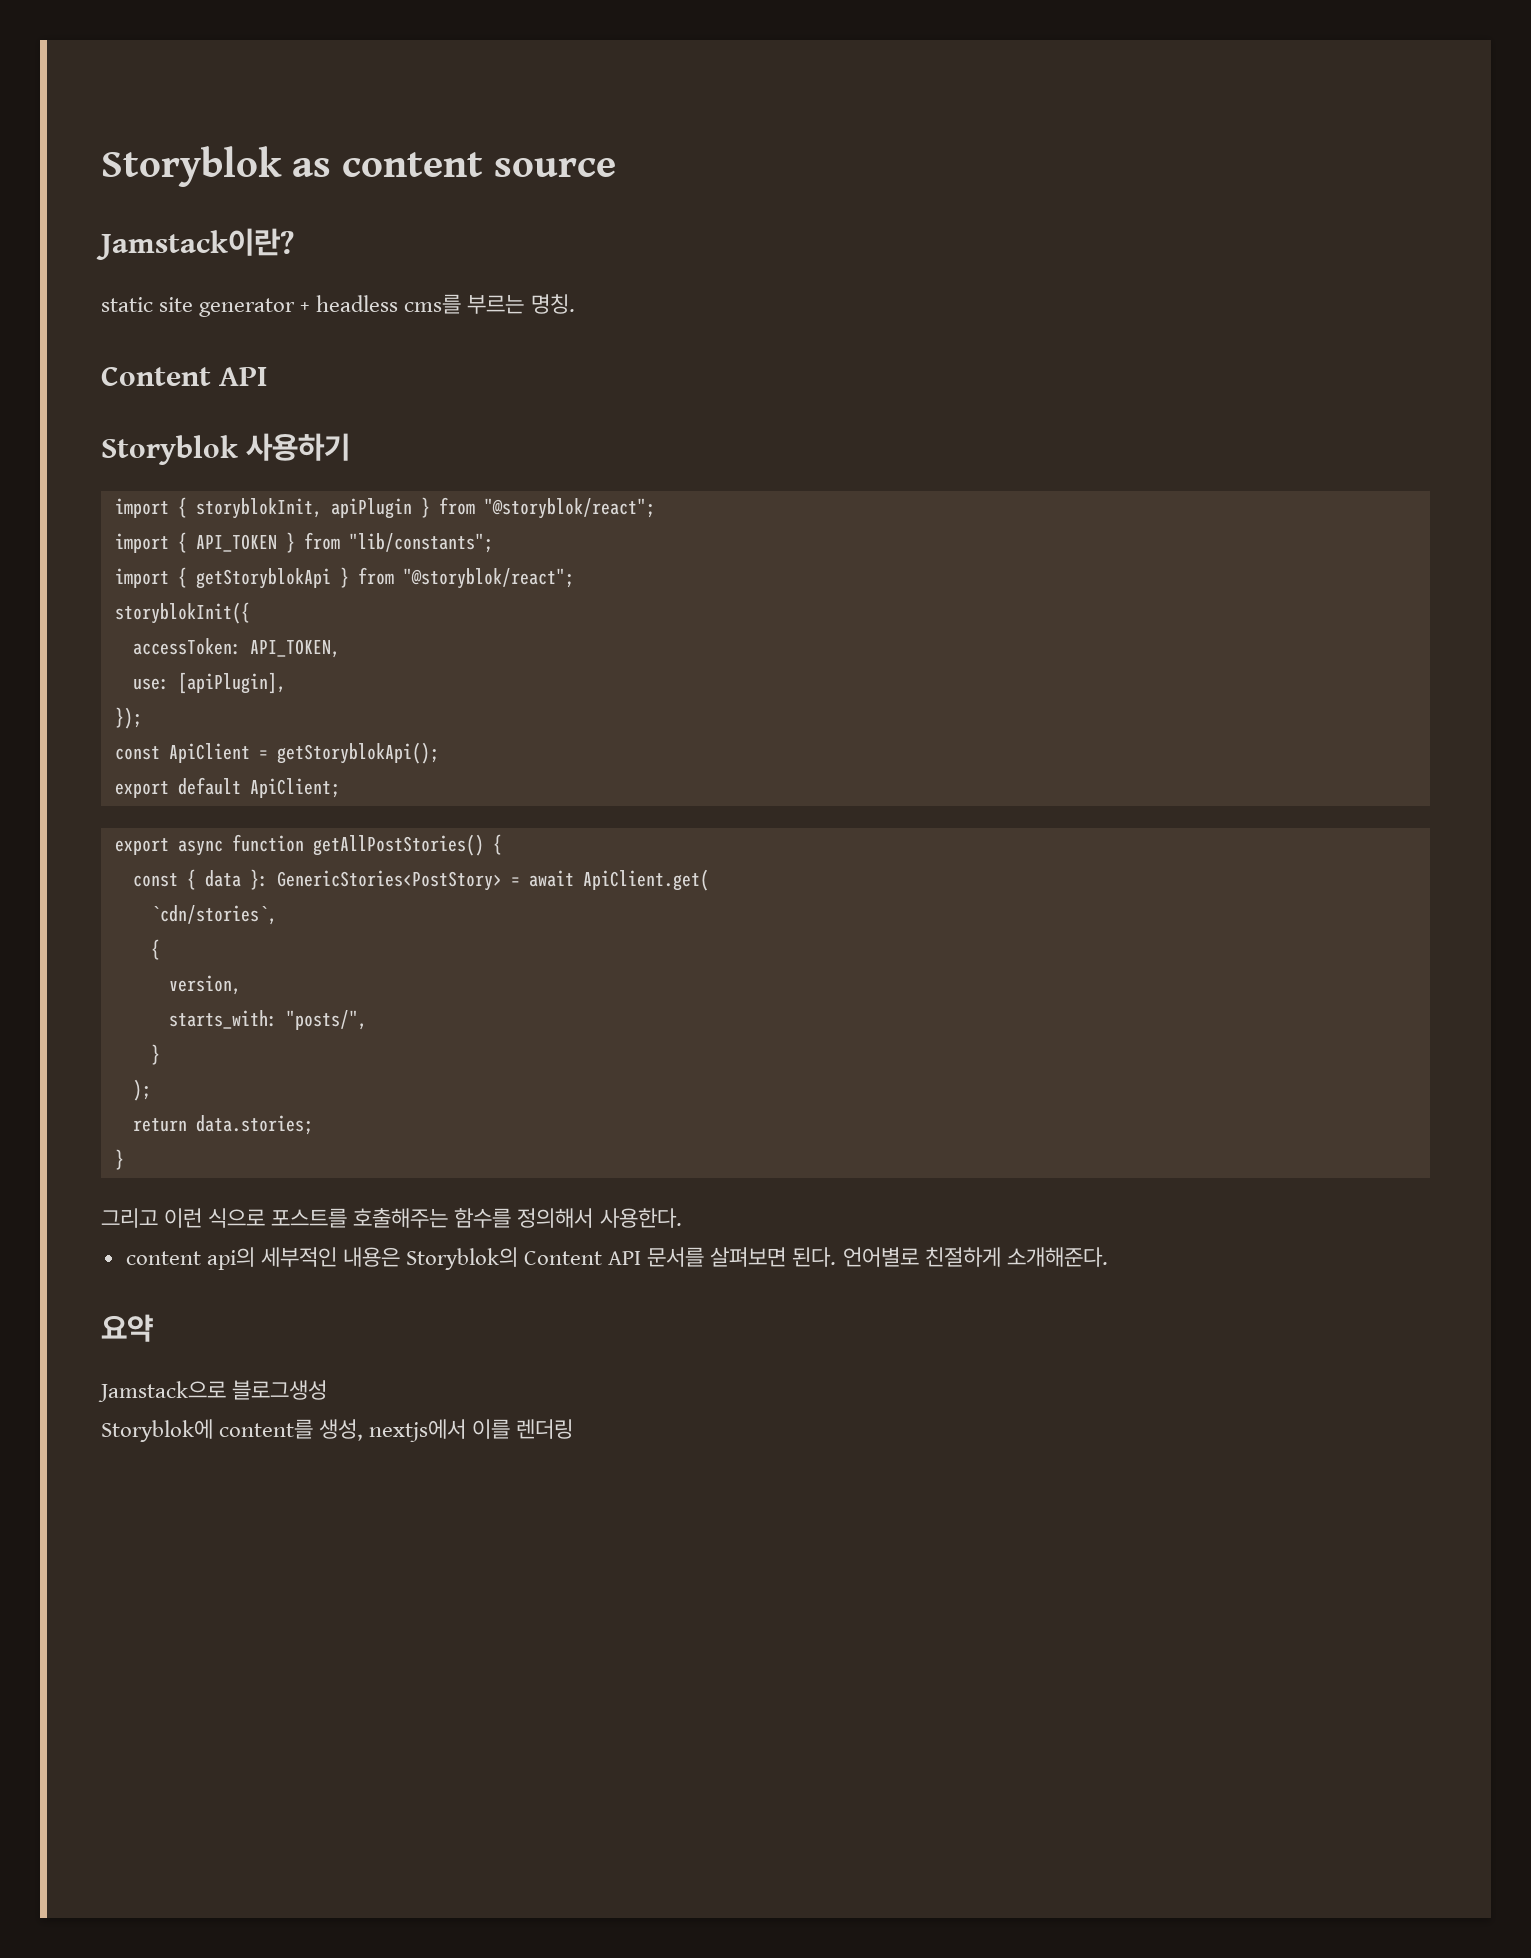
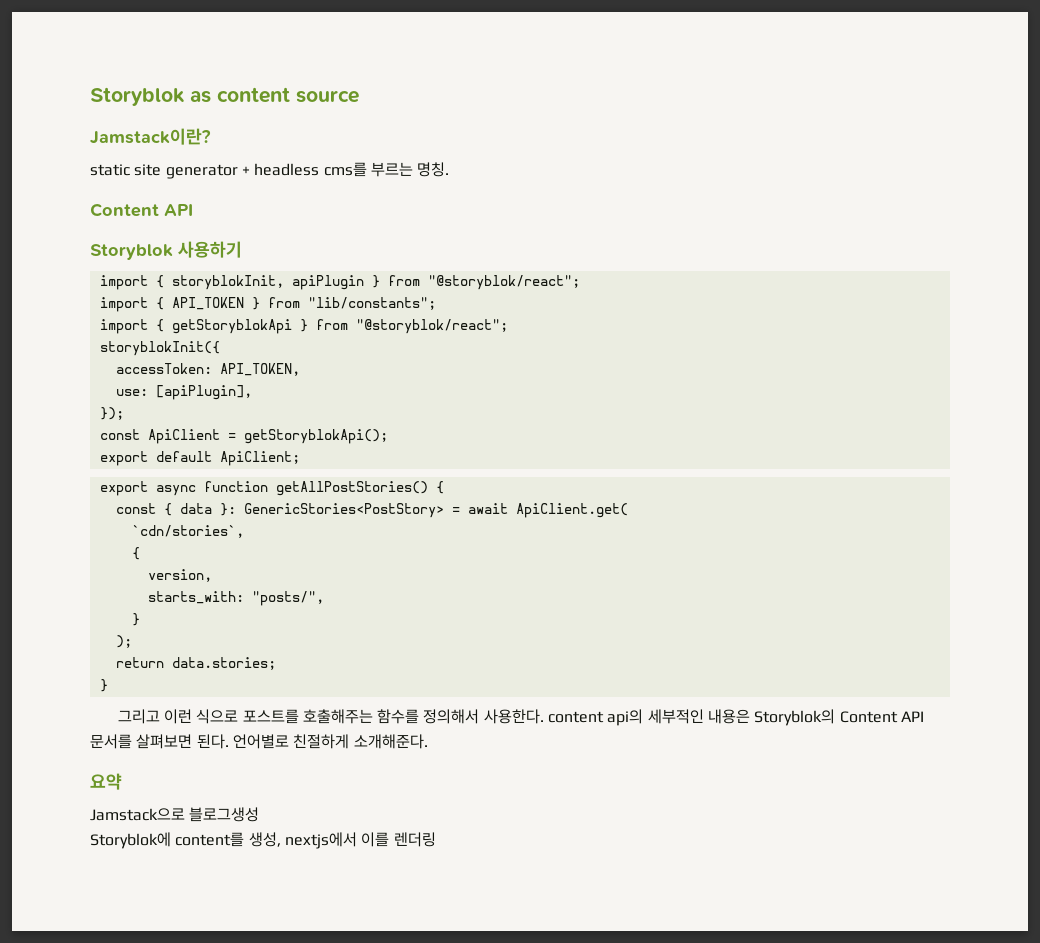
(682, 1218) // -> (544, 716) none

